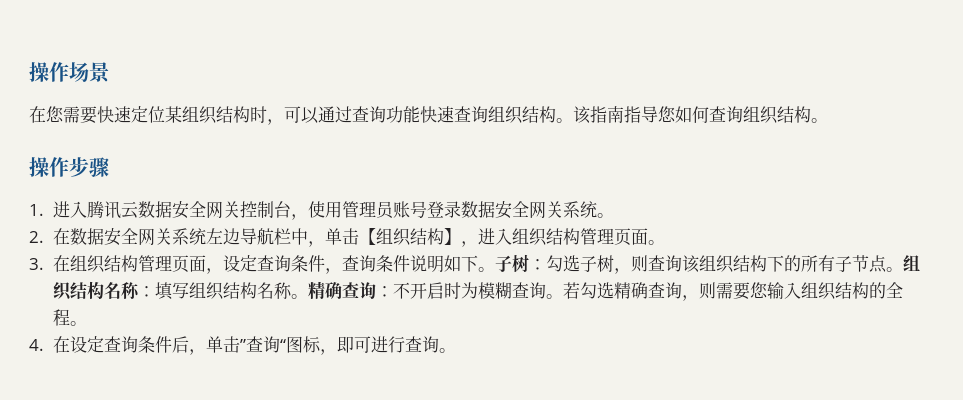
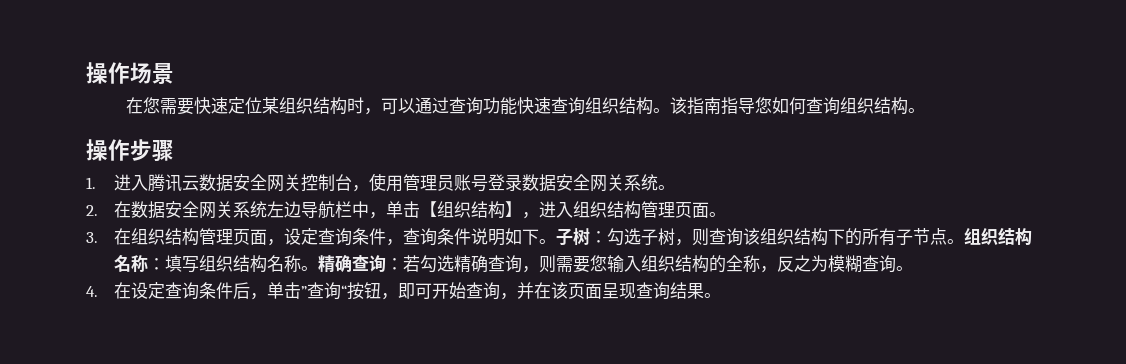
[393,282,564,299] 不开启时为模糊查询。 -> (404, 264) none
[53,309,71,326] 程 -> [743,255,897,273] 称，反之为模糊查询
[286,336,440,355] 图标，即可进行查询 -> [347,282,705,300] 按钮，即可开始查询，并在该页面呈现查询结果

